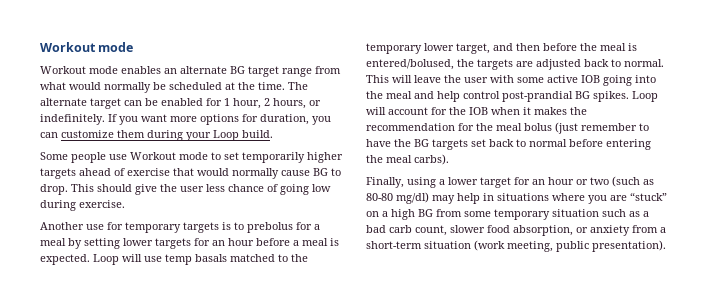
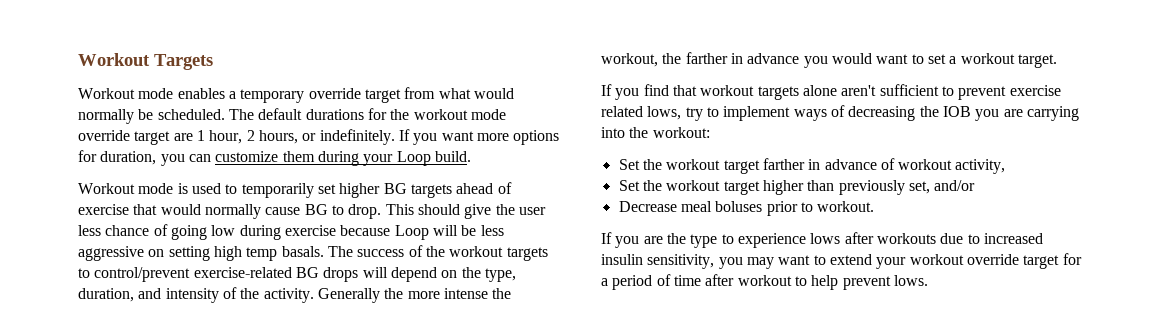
[40,42,134,52] Workout mode -> [78,53,213,70] Workout Targets
[164,66,312,77] an alternate BG target range -> [228,88,401,103] a temporary override target
[169,82,308,90] [40,98,222,109] scheduled at the time. The alternate target can be enabled for -> [157,108,506,120] [78,130,193,145] scheduled. The default durations for the workout mode override target are
[40,152,343,163] Some people use Workout mode to set temporarily higher -> [78,183,407,198] Workout mode is used to temporarily set higher BG
[79,200,125,208] [40,222,320,233] [40,238,339,249] [40,254,308,265] [366,43,637,54] [366,59,664,70] [366,75,656,86] [366,91,658,102] [366,107,587,115] [366,122,649,134] [366,139,651,150] [366,154,449,165] [366,176,654,188] [366,192,667,204] [366,209,649,220] [366,225,666,236] [366,240,666,252] exercise. // Another use for temporary targets is to prebolus for a meal by setting lower targets for an hour before a meal is expected. Loop will use temp basals matched to the temporary lower target, and then before the meal is entered/bolused, the targets are adjusted back to normal. This will leave the user with some active IOB going into the meal and help control post-prandial BG spikes. Loop will account for the IOB when it makes the recommendation for the meal bolus (just remember to have the BG targets set back to normal before entering the meal carbs). // Finally, using a lower target for an hour or two (such as 80-80 mg/dl) may help in situations where you are “stuck” on a high BG from some temporary situation such as a bad carb count, slower food absorption, or anxiety from a short-term situation (work meeting, public presentation). -> [284,225,504,240] [78,245,548,261] [78,267,516,282] [78,287,512,303] [601,52,1057,68] [601,84,1061,100] [601,105,1079,121] [601,127,710,138] [618,158,1006,174] [618,180,976,195] [618,201,875,216] [601,232,1043,248] [601,253,1082,269] [601,274,928,290] exercise because Loop will be less aggressive on setting high temp basals. The success of the workout targets to control/prevent exercise-related BG drops will depend on the type, duration, and intensity of the activity. Generally the more intense the workout, the farther in advance you would want to set a workout target. // If you find that workout targets alone aren't sufficient to prevent exercise related lows, try to implement ways of decreasing the IOB you are carrying into the workout: // Set the workout target farther in advance of workout activity, // Set the workout target higher than previously set, and/or // Decrease meal boluses prior to workout. // If you are the type to experience lows after workouts due to increased insulin sensitivity, you may want to extend your workout override target for a period of time after workout to help prevent lows.

